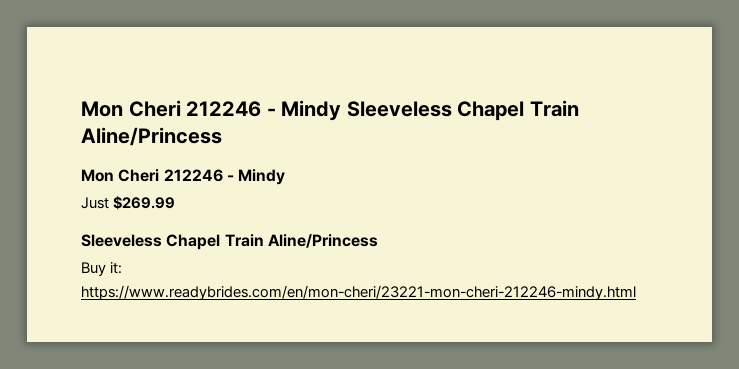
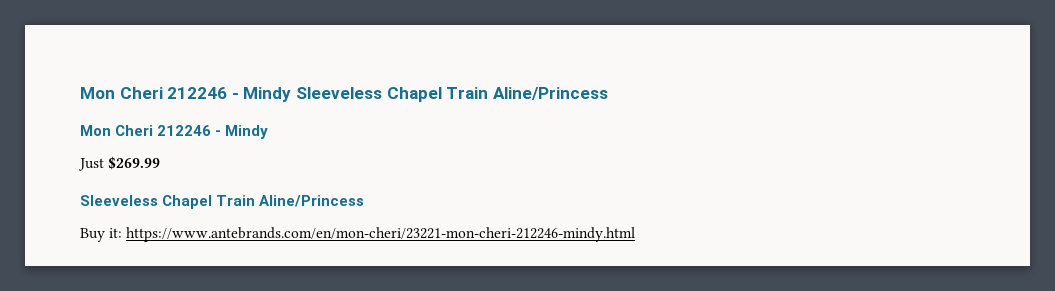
[81,285,636,300] https://www.readybrides.com/en/mon-cheri/23221-mon-cheri-212246-mindy.html -> [126,227,636,242] https://www.antebrands.com/en/mon-cheri/23221-mon-cheri-212246-mindy.html

